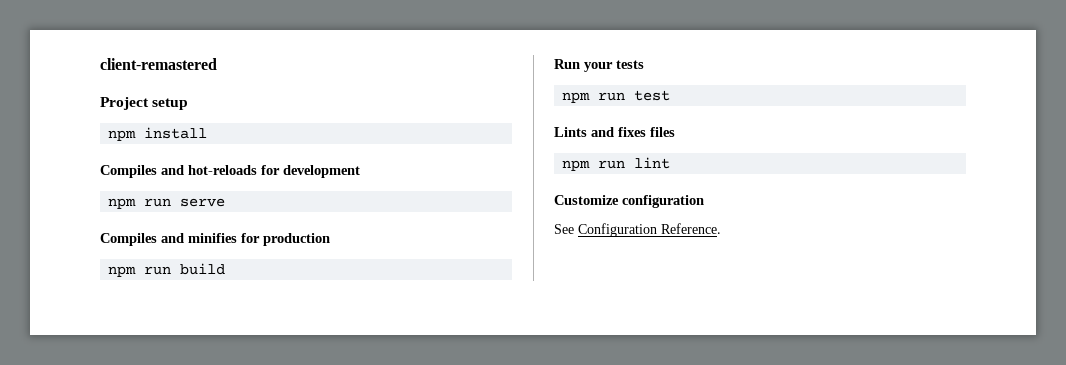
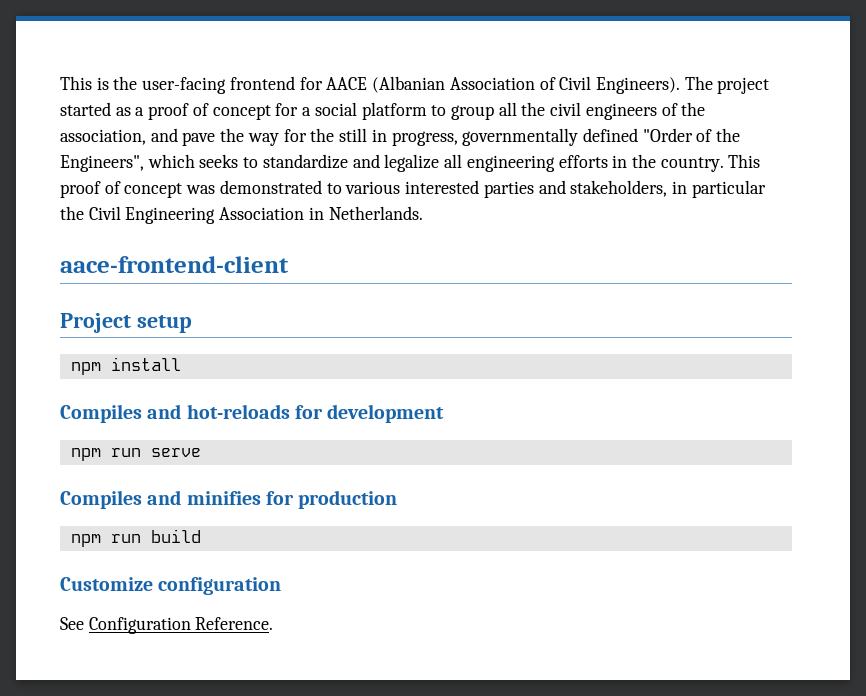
[100,58,217,70] client-remastered -> [60,76,770,94] [60,102,706,120] [60,128,741,146] [60,154,761,172] [60,180,766,198] [60,206,423,224] [60,256,289,273] This is the user-facing frontend for AACE (Albanian Association of Civil Engineers). The project started as a proof of concept for a social platform to group all the civil engineers of the association, and pave the way for the still in progress, governmentally defined "Order of the Engineers", which seeks to standardize and legalize all engineering efforts in the country. This proof of concept was demonstrated to various interested parties and stakeholders, in particular the Civil Engineering Association in Netherlands. // aace-frontend-client
[554,59,644,72] [562,90,671,103] [554,127,675,137] [562,157,671,171] // Run your tests // npm run test // Lints and fixes files // npm run lint -> (201, 536) none

